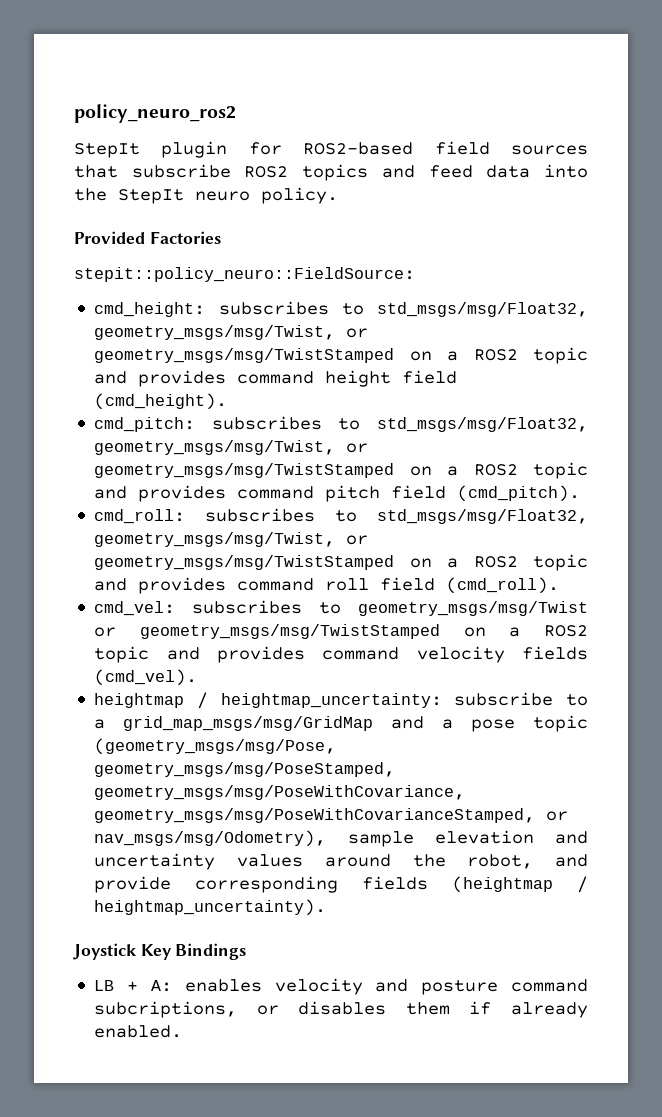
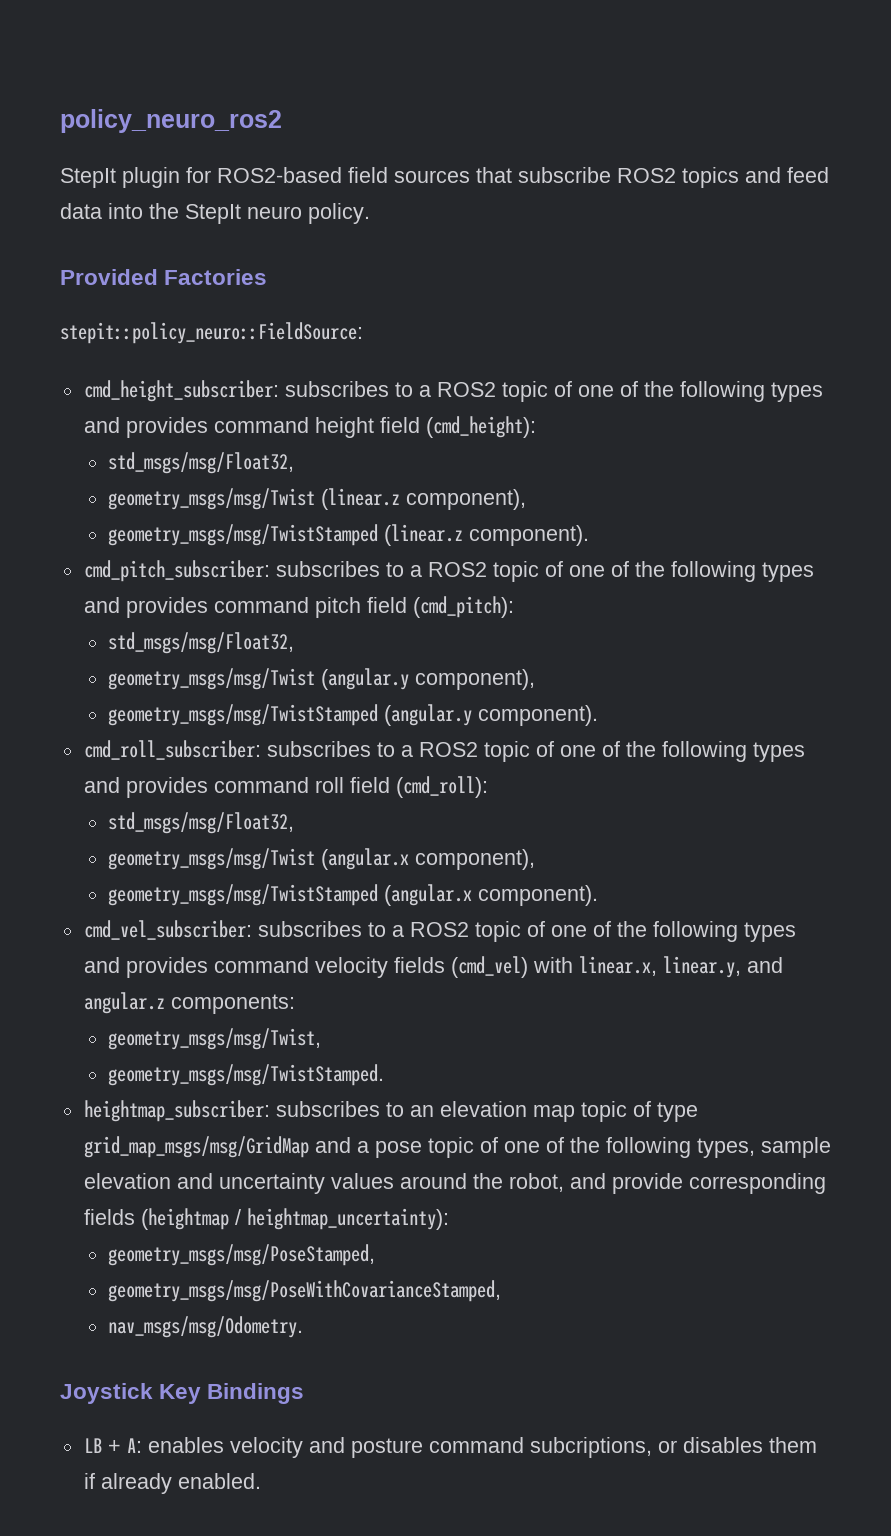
[94,301,588,317] [94,325,369,340] [94,347,589,364] cmd_height: subscribes to std_msgs/msg/Float32, geometry_msgs/msg/Twist, or geometry_msgs/msg/TwistStamped on a ROS2 topic -> [83,380,823,402] cmd_height_subscriber: subscribes to a ROS2 topic of one of the following types
[94,393,228,410] [94,416,588,432] [94,440,369,455] [94,462,589,479] (cmd_height). // cmd_pitch: subscribes to std_msgs/msg/Float32, geometry_msgs/msg/Twist, or geometry_msgs/msg/TwistStamped on a ROS2 topic -> [425,416,536,438] [108,452,295,474] [108,488,527,510] [108,524,590,546] [83,560,814,582] (cmd_height): // std_msgs/msg/Float32, // geometry_msgs/msg/Twist (linear.z component), // geometry_msgs/msg/TwistStamped (linear.z component). // cmd_pitch_subscriber: subscribes to a ROS2 topic of one of the following types
[457,485,581,502] [94,508,588,524] [94,532,369,547] [94,554,589,571] (cmd_pitch). // cmd_roll: subscribes to std_msgs/msg/Float32, geometry_msgs/msg/Twist, or geometry_msgs/msg/TwistStamped on a ROS2 topic -> [412,596,514,618] [108,632,295,654] [108,668,536,690] [108,704,599,726] [83,740,805,762] (cmd_pitch): // std_msgs/msg/Float32, // geometry_msgs/msg/Twist (angular.y component), // geometry_msgs/msg/TwistStamped (angular.y component). // cmd_roll_subscriber: subscribes to a ROS2 topic of one of the following types
[446,577,560,594] [94,600,588,616] [94,624,588,639] [94,646,150,663] (cmd_roll). // cmd_vel: subscribes to geometry_msgs/msg/Twist or geometry_msgs/msg/TwistStamped on a ROS2 topic -> [395,776,488,798] [108,812,295,834] [108,848,536,870] [108,884,599,906] [83,920,796,942] (cmd_roll): // std_msgs/msg/Float32, // geometry_msgs/msg/Twist (angular.x component), // geometry_msgs/msg/TwistStamped (angular.x component). // cmd_vel_subscriber: subscribes to a ROS2 topic of one of the following types
[94,669,198,686] [94,692,588,709] [94,719,106,729] (cmd_vel). // heightmap / heightmap_uncertainty: subscribe to a -> [450,956,783,978] [83,992,295,1014] [108,1028,322,1050] [108,1064,385,1086] [83,1100,698,1122] (cmd_vel) with linear.x, linear.y, and angular.z components: // geometry_msgs/msg/Twist, // geometry_msgs/msg/TwistStamped. // heightmap_subscriber: subscribes to an elevation map topic of type
[94,738,337,755] [94,762,396,777] [94,785,466,800] [94,808,569,823] [94,830,327,847] (geometry_msgs/msg/Pose, geometry_msgs/msg/PoseStamped, geometry_msgs/msg/PoseWithCovariance, geometry_msgs/msg/PoseWithCovarianceStamped, or nav_msgs/msg/Odometry), -> [479,1137,755,1158] of one of the following types,
[94,899,327,916] heightmap_uncertainty). -> [246,1208,449,1230] [108,1244,376,1266] [108,1280,502,1302] [108,1316,304,1338] heightmap_uncertainty): // geometry_msgs/msg/PoseStamped, // geometry_msgs/msg/PoseWithCovarianceStamped, // nav_msgs/msg/Odometry.

